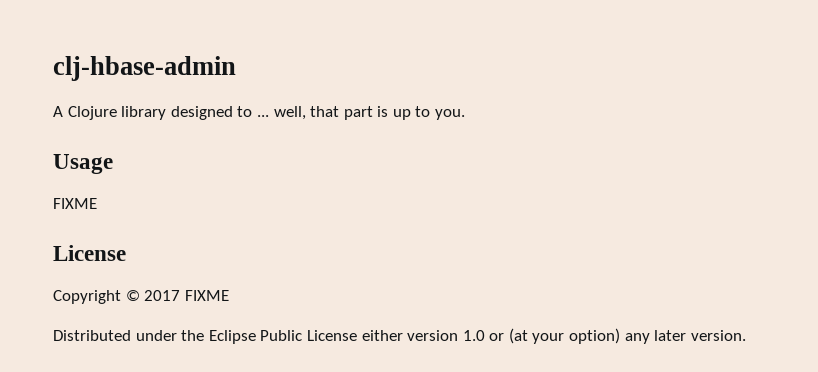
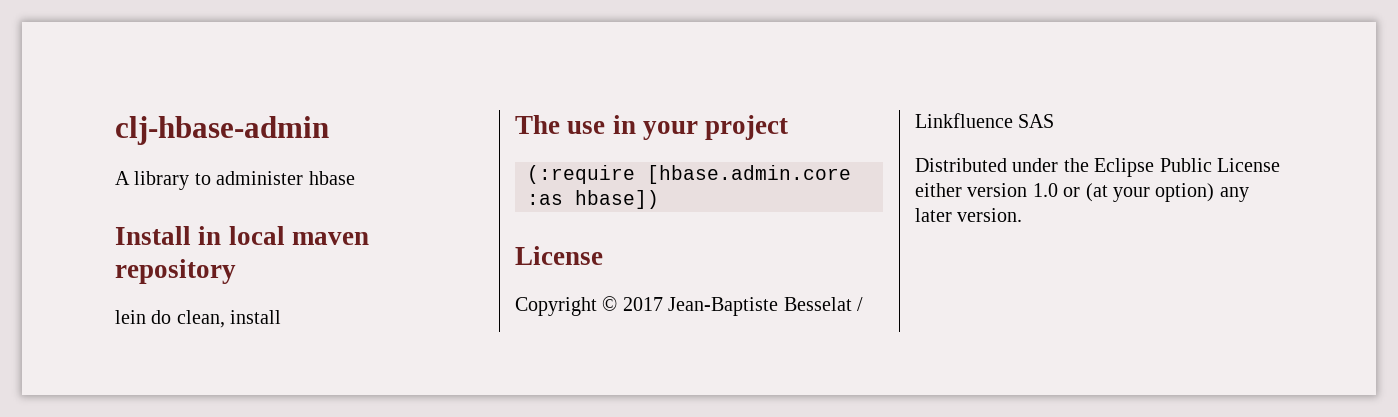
[67,106,466,120] [53,154,113,174] [53,198,97,209] Clojure library designed to ... well, that part is up to you. // Usage // FIXME -> [134,171,355,190] [115,226,369,245] [115,259,236,284] [115,310,282,328] [515,115,789,140] [527,165,851,184] [527,190,659,209] library to administer hbase // Install in local maven repository // lein do clean, install // The use in your project // (:require [hbase.admin.core :as hbase])
[184,290,229,301] FIXME -> [668,297,863,316] [915,113,1055,128] Jean-Baptiste Besselat / Linkfluence SAS

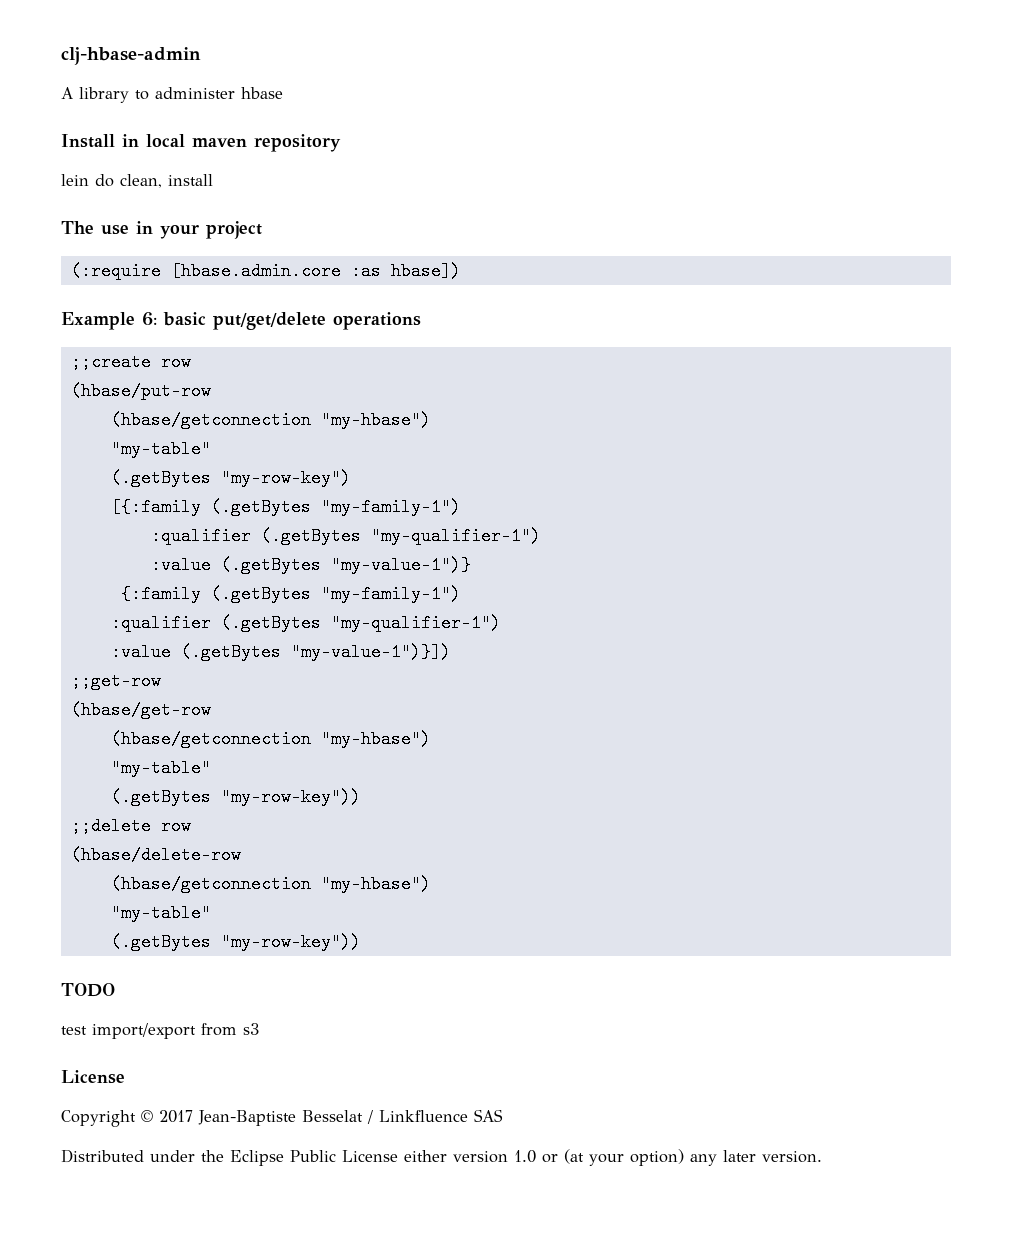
(659, 199) none -> [61,312,421,330] [70,353,191,371] [70,382,211,400] [110,411,431,429] [110,440,211,458] [110,469,351,487] [110,498,461,516] [150,527,541,545] [150,556,471,574] [120,585,461,603] [110,614,501,632] [110,643,451,661] [70,672,161,690] [70,701,211,719] [110,730,431,748] [110,759,211,777] [110,788,361,806] [70,817,191,835] [70,846,241,864] [110,875,431,893] [110,904,211,922] [110,933,361,951] [61,983,115,997] [61,1023,259,1039] // Example 6: basic put/get/delete operations // ;;create row // (hbase/put-row // (hbase/getconnection "my-hbase") // "my-table" // (.getBytes "my-row-key") // [{:family (.getBytes "my-family-1") // :qualifier (.getBytes "my-qualifier-1") // :value (.getBytes "my-value-1")} // {:family (.getBytes "my-family-1") // :qualifier (.getBytes "my-qualifier-1") // :value (.getBytes "my-value-1")}]) // ;;get-row // (hbase/get-row // (hbase/getconnection "my-hbase") // "my-table" // (.getBytes "my-row-key")) // ;;delete row // (hbase/delete-row // (hbase/getconnection "my-hbase") // "my-table" // (.getBytes "my-row-key")) // TODO // test import/export from s3

